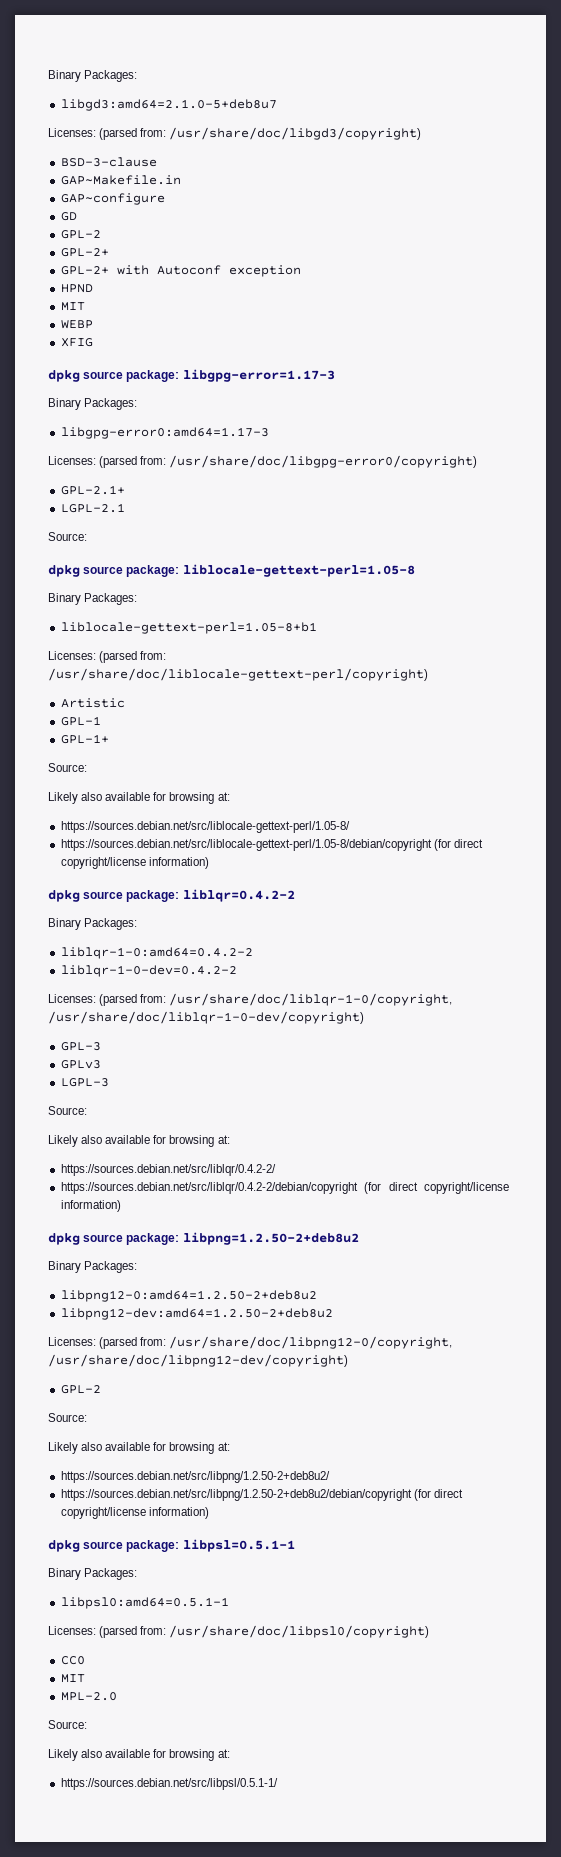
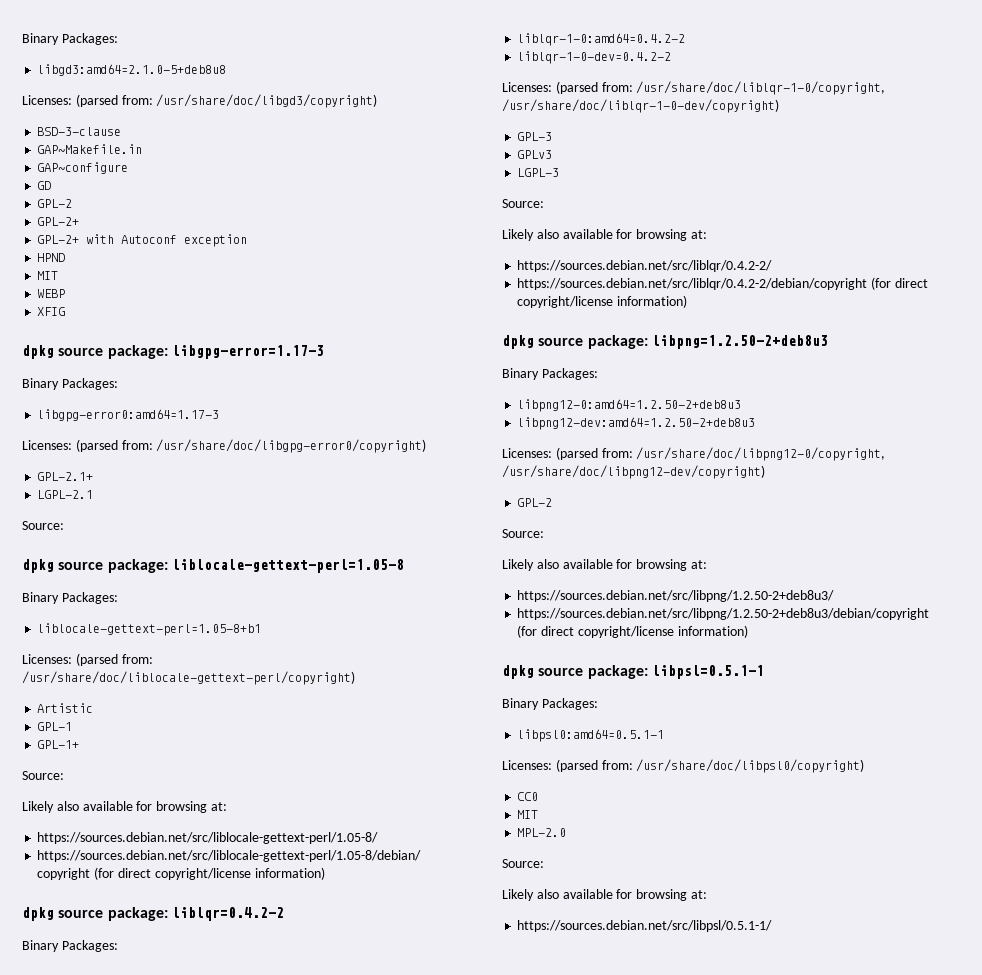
[48,70,138,82] [60,99,277,111] Binary Packages: // libgd3:amd64=2.1.0-5+deb8u7 -> [22,33,118,45] [37,64,227,76] Binary Packages: // libgd3:amd64=2.1.0-5+deb8u8
[182,1232,359,1245] [48,1261,138,1273] [60,1290,317,1302] [60,1308,333,1320] libpng=1.2.50-2+deb8u2 // Binary Packages: // libpng12-0:amd64=1.2.50-2+deb8u2 // libpng12-dev:amd64=1.2.50-2+deb8u2 -> [651,335,828,349] [502,368,598,380] [517,399,742,412] [517,417,756,430] libpng=1.2.50-2+deb8u3 // Binary Packages: // libpng12-0:amd64=1.2.50-2+deb8u3 // libpng12-dev:amd64=1.2.50-2+deb8u3
[60,1471,330,1483] [60,1489,412,1501] https://sources.debian.net/src/libpng/1.2.50-2+deb8u2/ // https://sources.debian.net/src/libpng/1.2.50-2+deb8u2/debian/copyright -> [517,590,835,602] [517,608,930,620] https://sources.debian.net/src/libpng/1.2.50-2+deb8u3/ // https://sources.debian.net/src/libpng/1.2.50-2+deb8u3/debian/copyright

